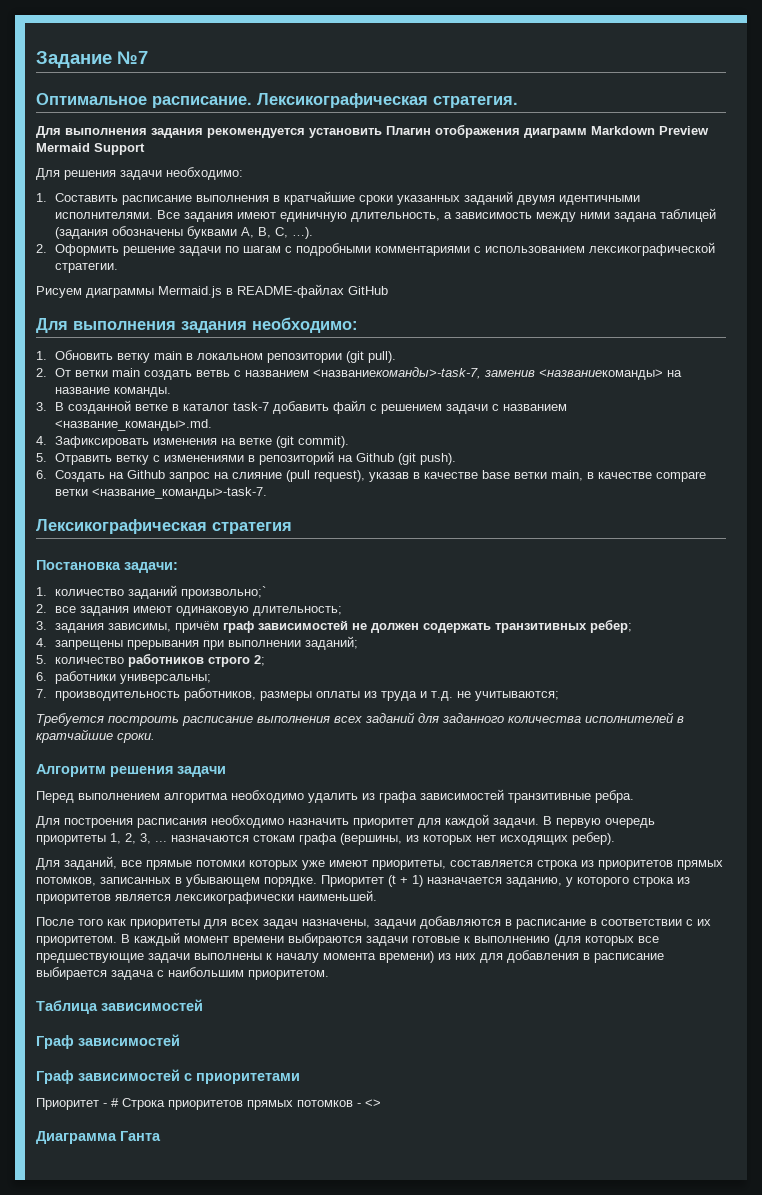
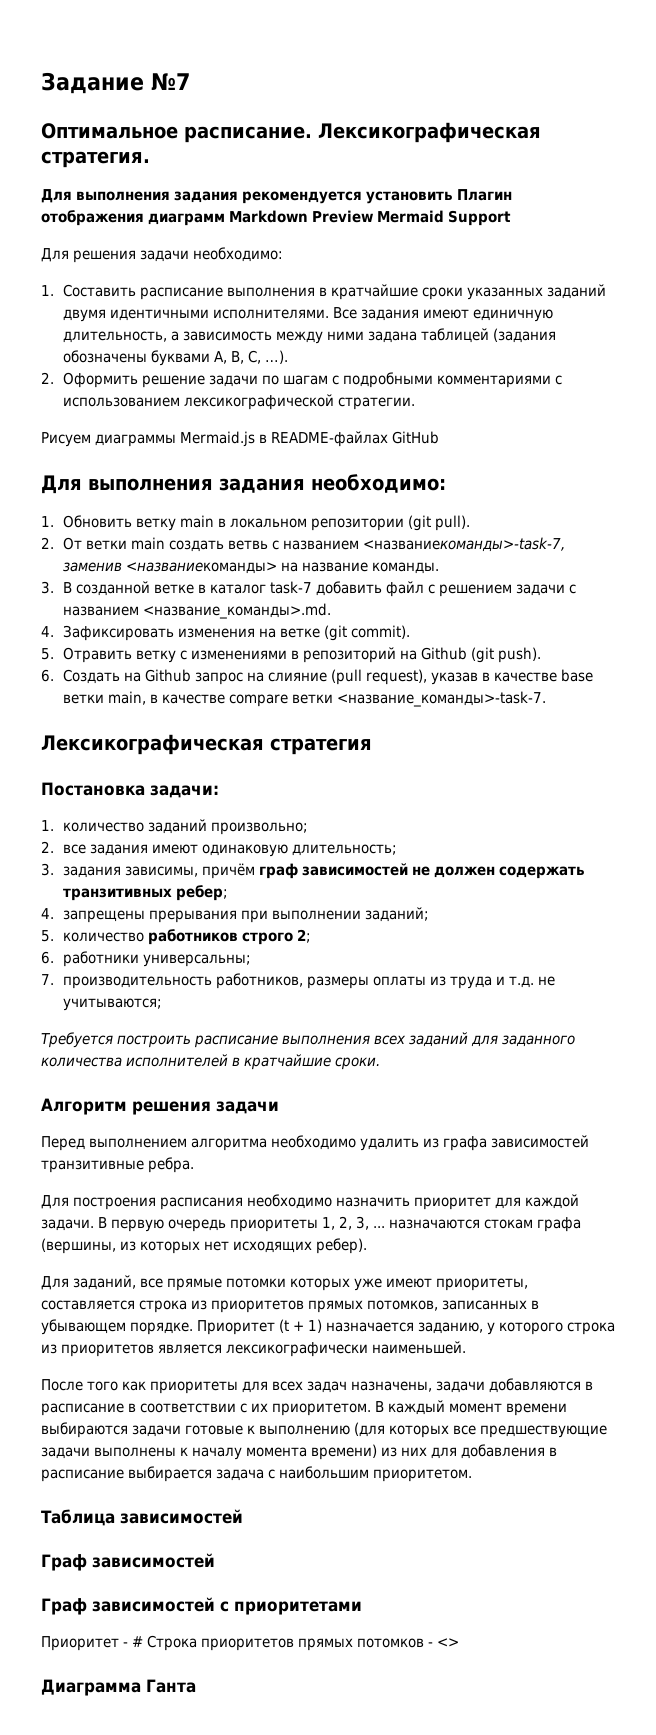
[180,586,266,599] произвольно;` -> [210,822,308,835] произвольно;

